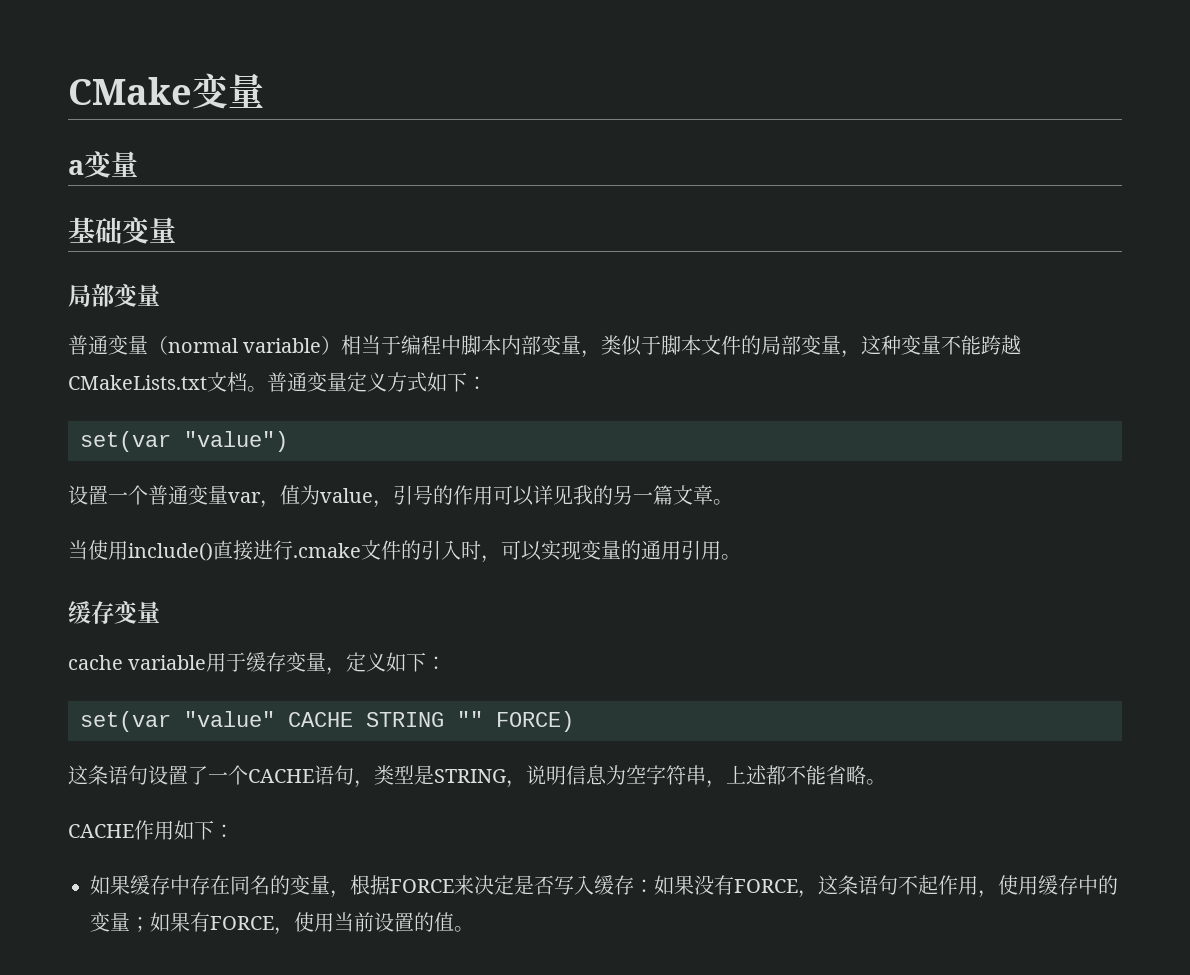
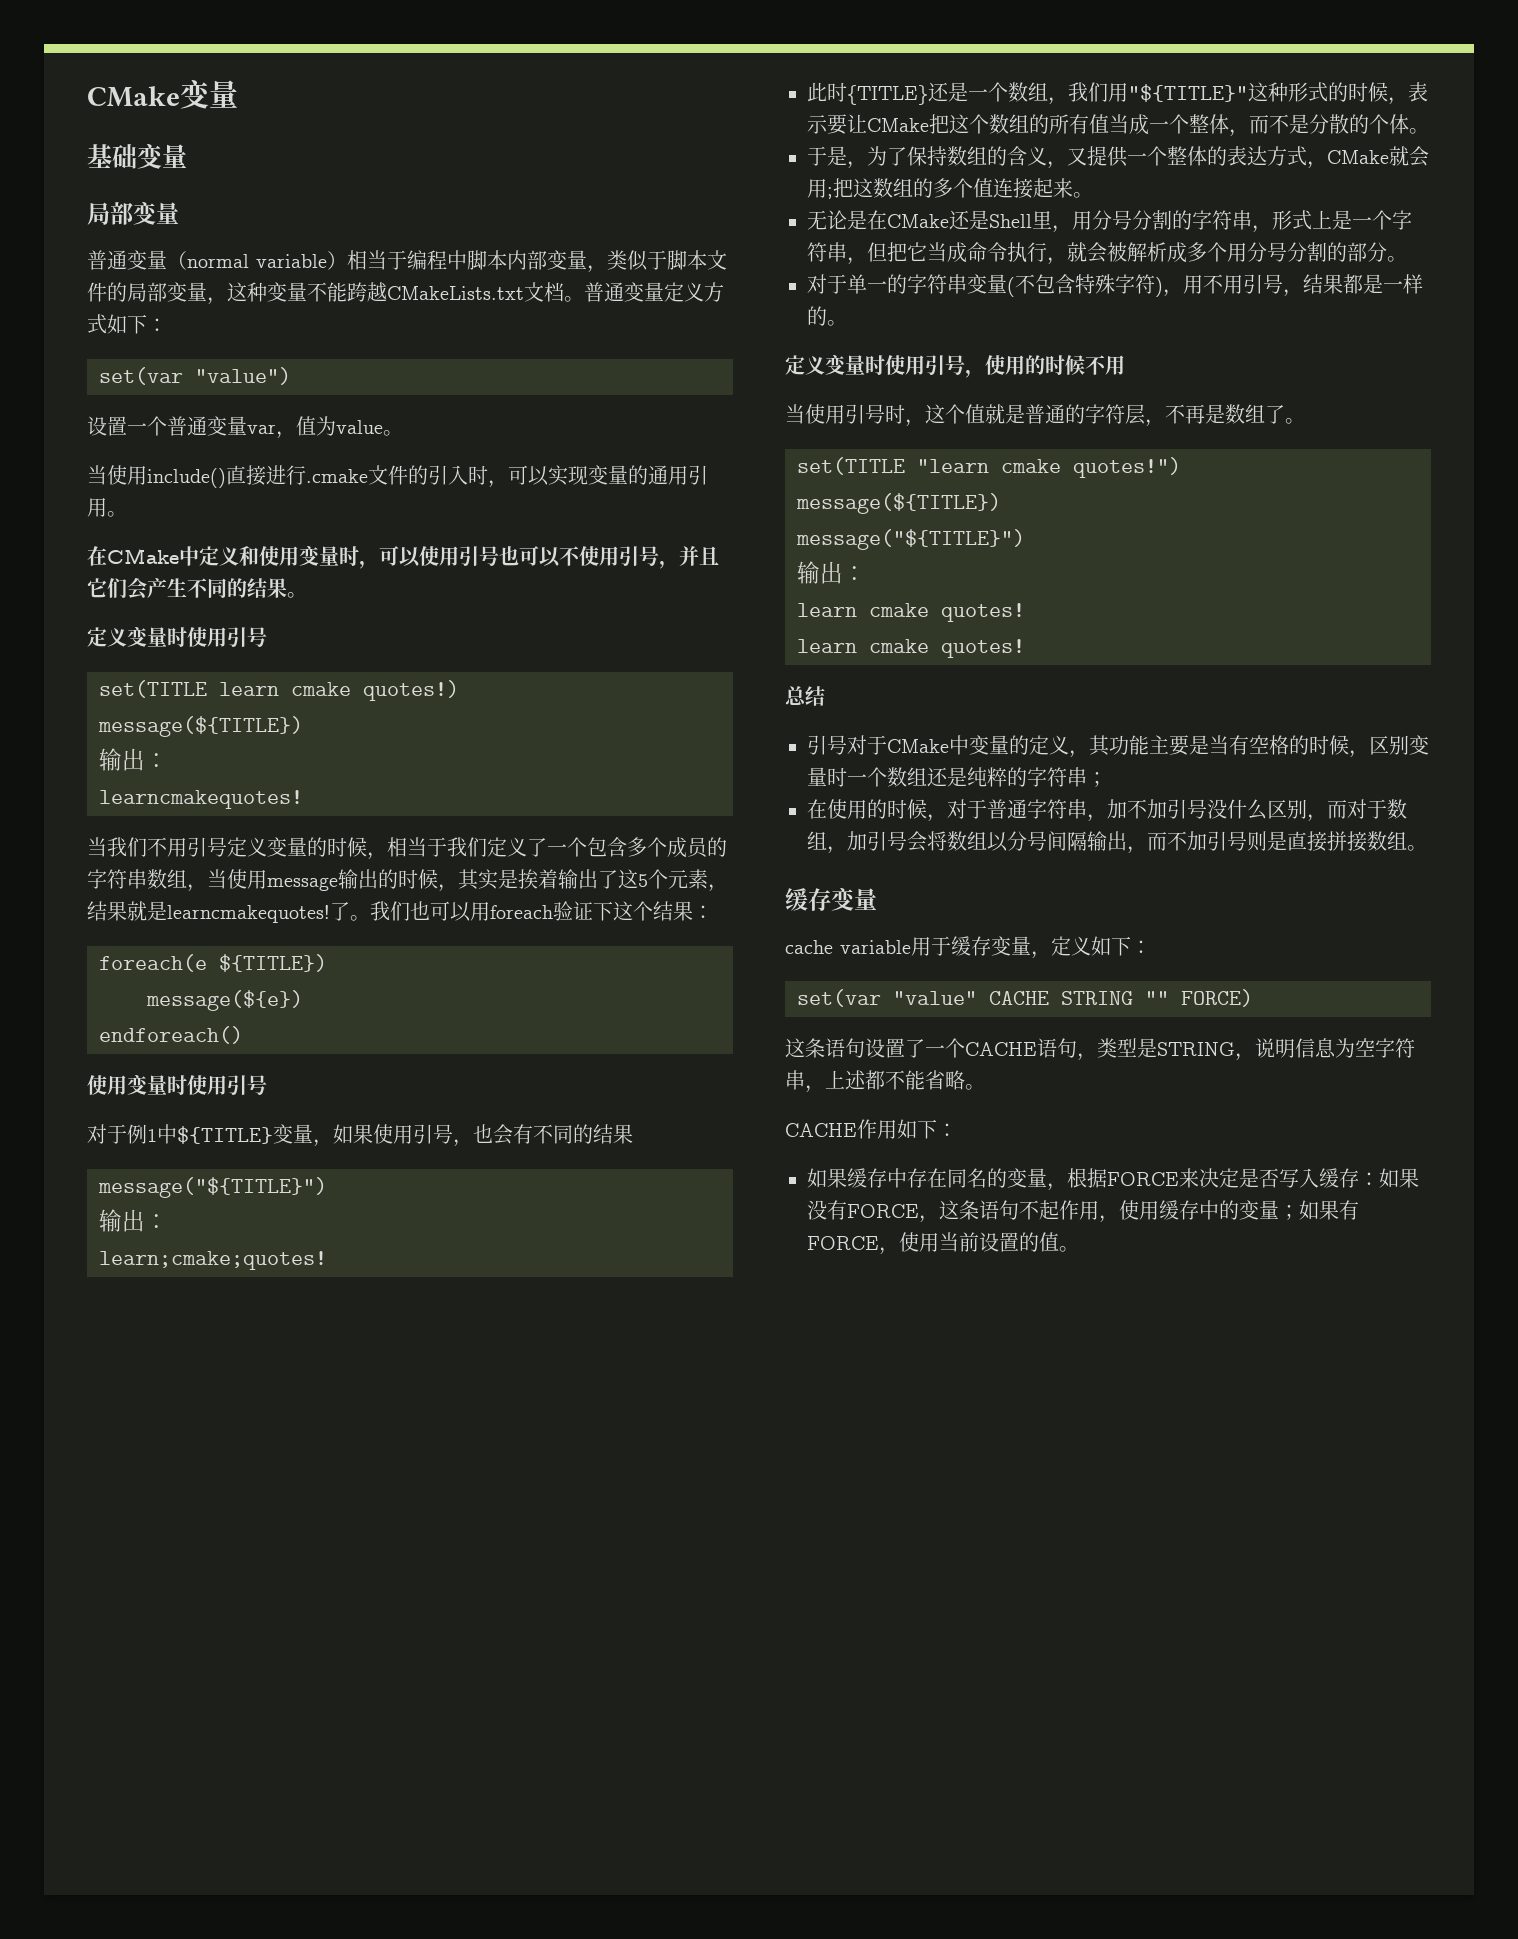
[68,151,138,178] // a变量 -> (238, 94) none
[373,485,713,508] ，引号的作用可以详见我的另一篇文章 -> (383, 427) none
(741, 557) none -> [87,545,719,569] [87,577,307,600] [87,626,267,648] [99,680,459,701] [98,716,303,737] [99,748,168,771] [99,790,303,809] [87,837,727,860] [87,869,728,892] [87,901,713,923] [99,954,327,972] [146,990,303,1011] [99,1026,243,1044] [87,1074,267,1096] [87,1124,633,1147] [98,1177,327,1198] [99,1209,168,1232] [99,1251,327,1270] [807,82,1428,105] [807,114,1429,137] [807,146,1429,169] [807,178,1093,199] [807,210,1412,233] [807,242,1407,265] [807,274,1423,297] [807,306,847,326] [785,354,1125,378] [785,404,1305,427] [797,457,1181,478] [796,493,1001,514] [796,529,1025,550] [797,561,866,584] [797,603,1025,622] [797,639,1025,658] [785,686,825,706] [807,735,1429,758] [807,767,1107,787] [807,799,1407,822] [807,831,1427,854] // 在CMake中定义和使用变量时，可以使用引号也可以不使用引号，并且它们会产生不同的结果。 // 定义变量时使用引号 // set(TITLE learn cmake quotes!) // message(${TITLE}) // 输出： // learncmakequotes! // 当我们不用引号定义变量的时候，相当于我们定义了一个包含多个成员的字符串数组，当使用message输出的时候，其实是挨着输出了这5个元素，结果就是learncmakequotes!了。我们也可以用foreach验证下这个结果： // foreach(e ${TITLE}) // message(${e}) // endforeach() // 使用变量时使用引号 // 对于例1中${TITLE}变量，如果使用引号，也会有不同的结果 // message("${TITLE}") // 输出： // learn;cmake;quotes! // 此时{TITLE}还是一个数组，我们用"${TITLE}"这种形式的时候，表示要让CMake把这个数组的所有值当成一个整体，而不是分散的个体。 // 于是，为了保持数组的含义，又提供一个整体的表达方式，CMake就会用;把这数组的多个值连接起来。 // 无论是在CMake还是Shell里，用分号分割的字符串，形式上是一个字符串，但把它当成命令执行，就会被解析成多个用分号分割的部分。 // 对于单一的字符串变量(不包含特殊字符)，用不用引号，结果都是一样的。 // 定义变量时使用引号，使用的时候不用 // 当使用引号时，这个值就是普通的字符层，不再是数组了。 // set(TITLE "learn cmake quotes!") // message(${TITLE}) // message("${TITLE}") // 输出： // learn cmake quotes! // learn cmake quotes! // 总结 // 引号对于CMake中变量的定义，其功能主要是当有空格的时候，区别变量时一个数组还是纯粹的字符串； // 在使用的时候，对于普通字符串，加不加引号没什么区别，而对于数组，加引号会将数组以分号间隔输出，而不加引号则是直接拼接数组。

